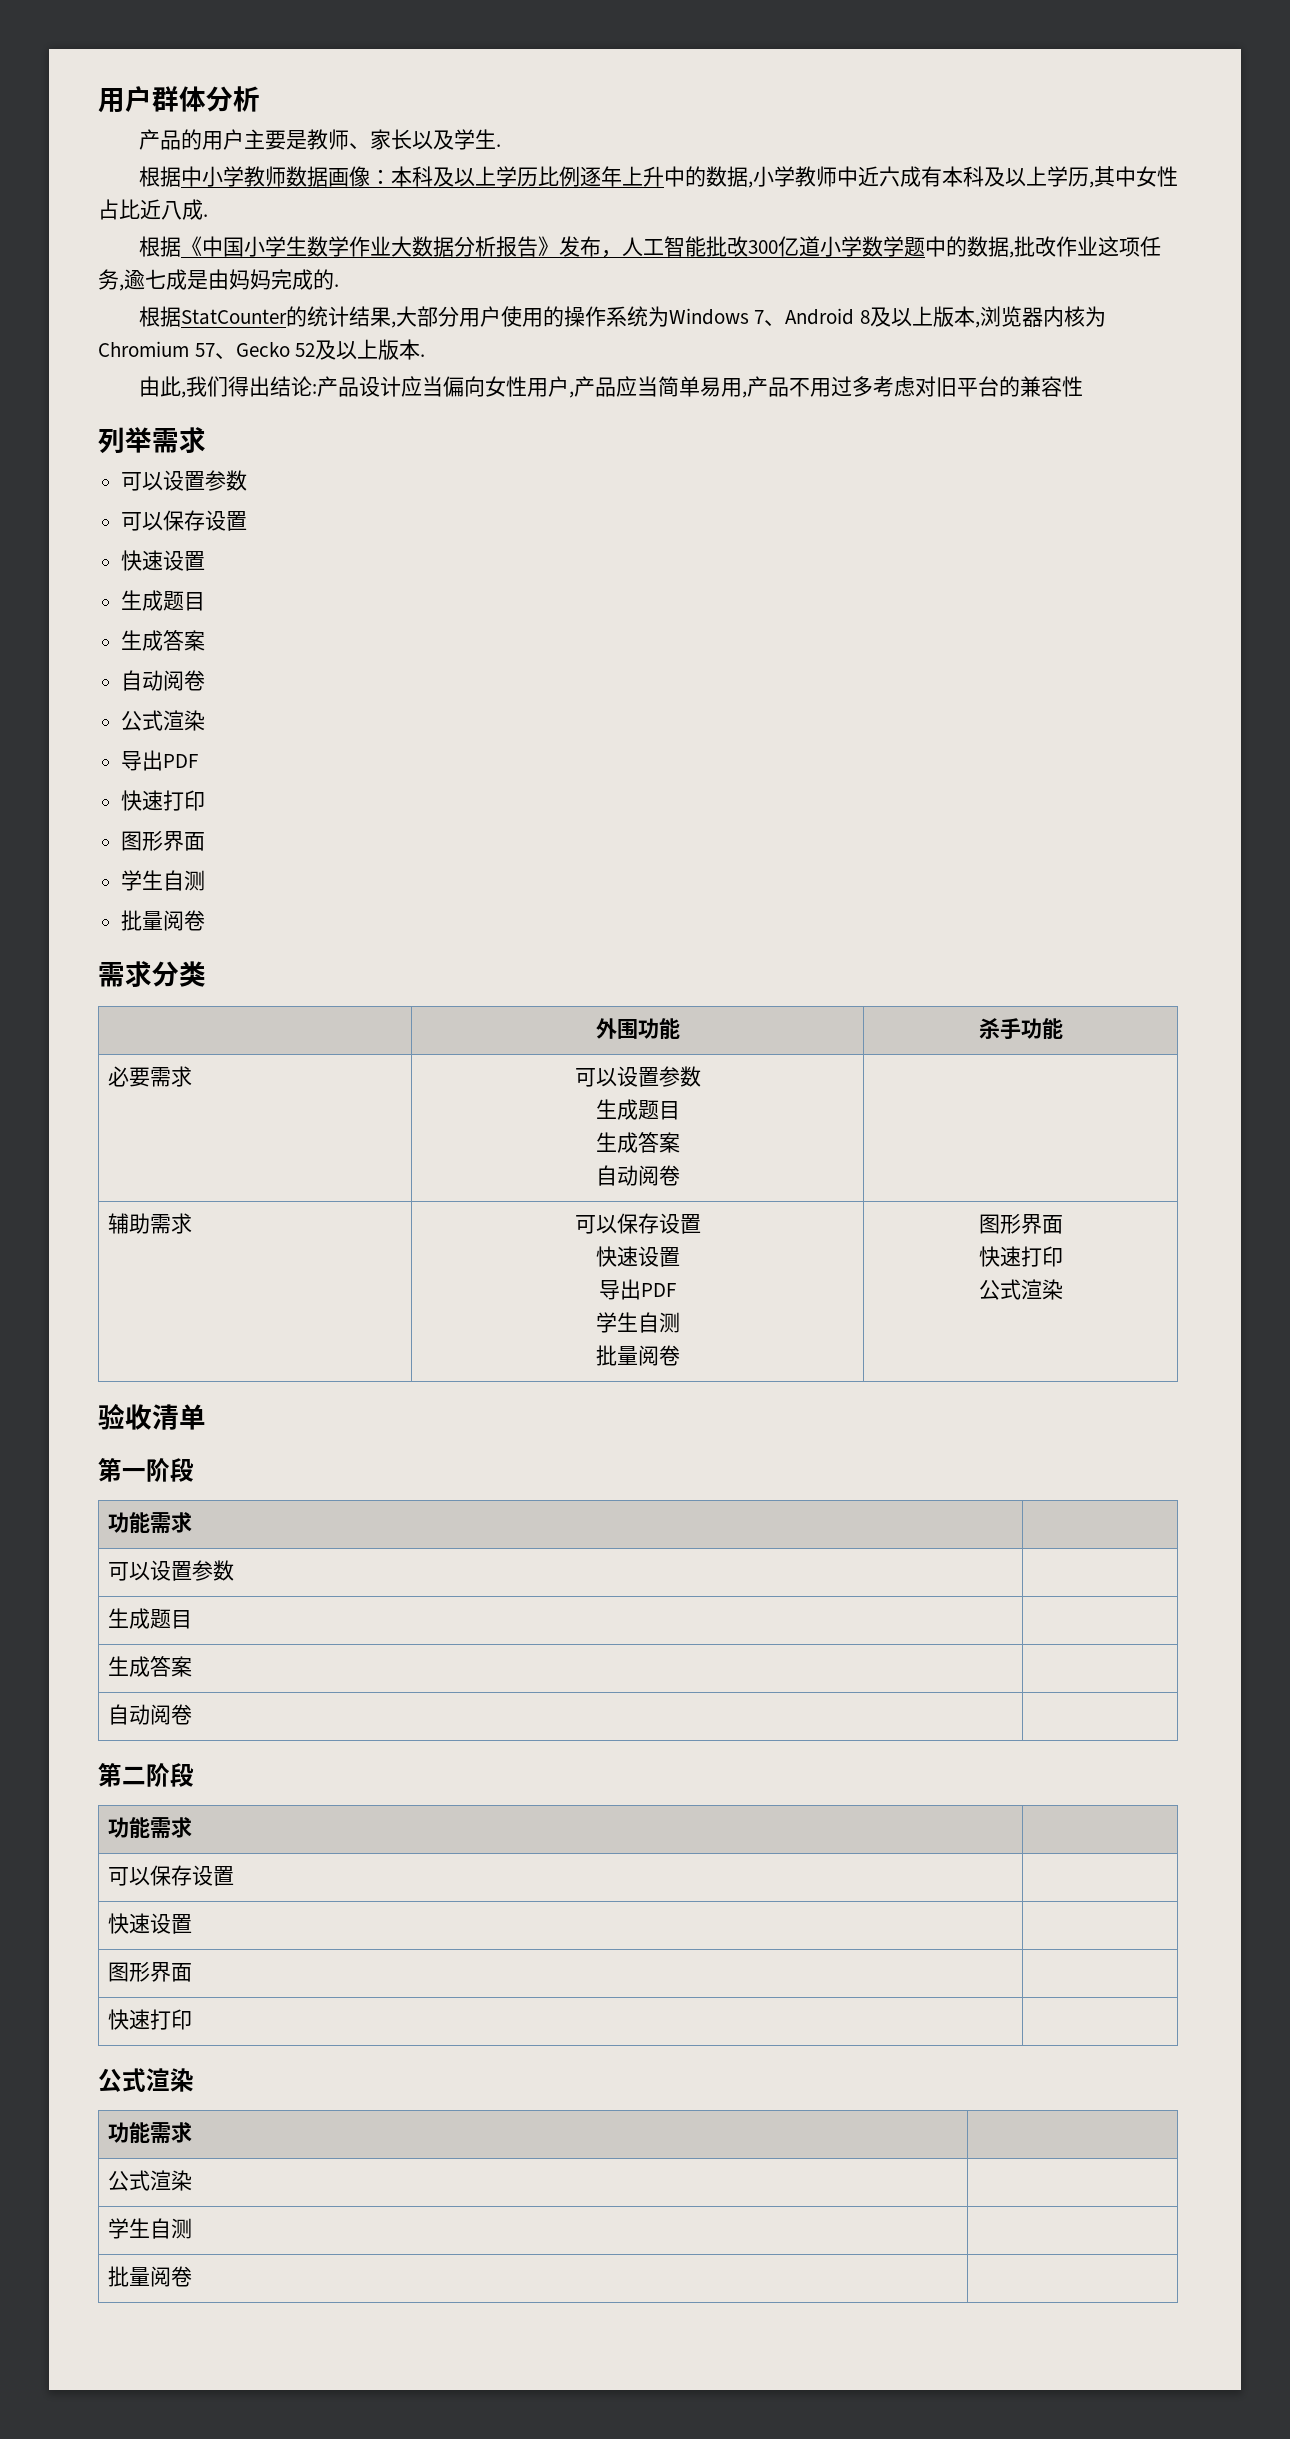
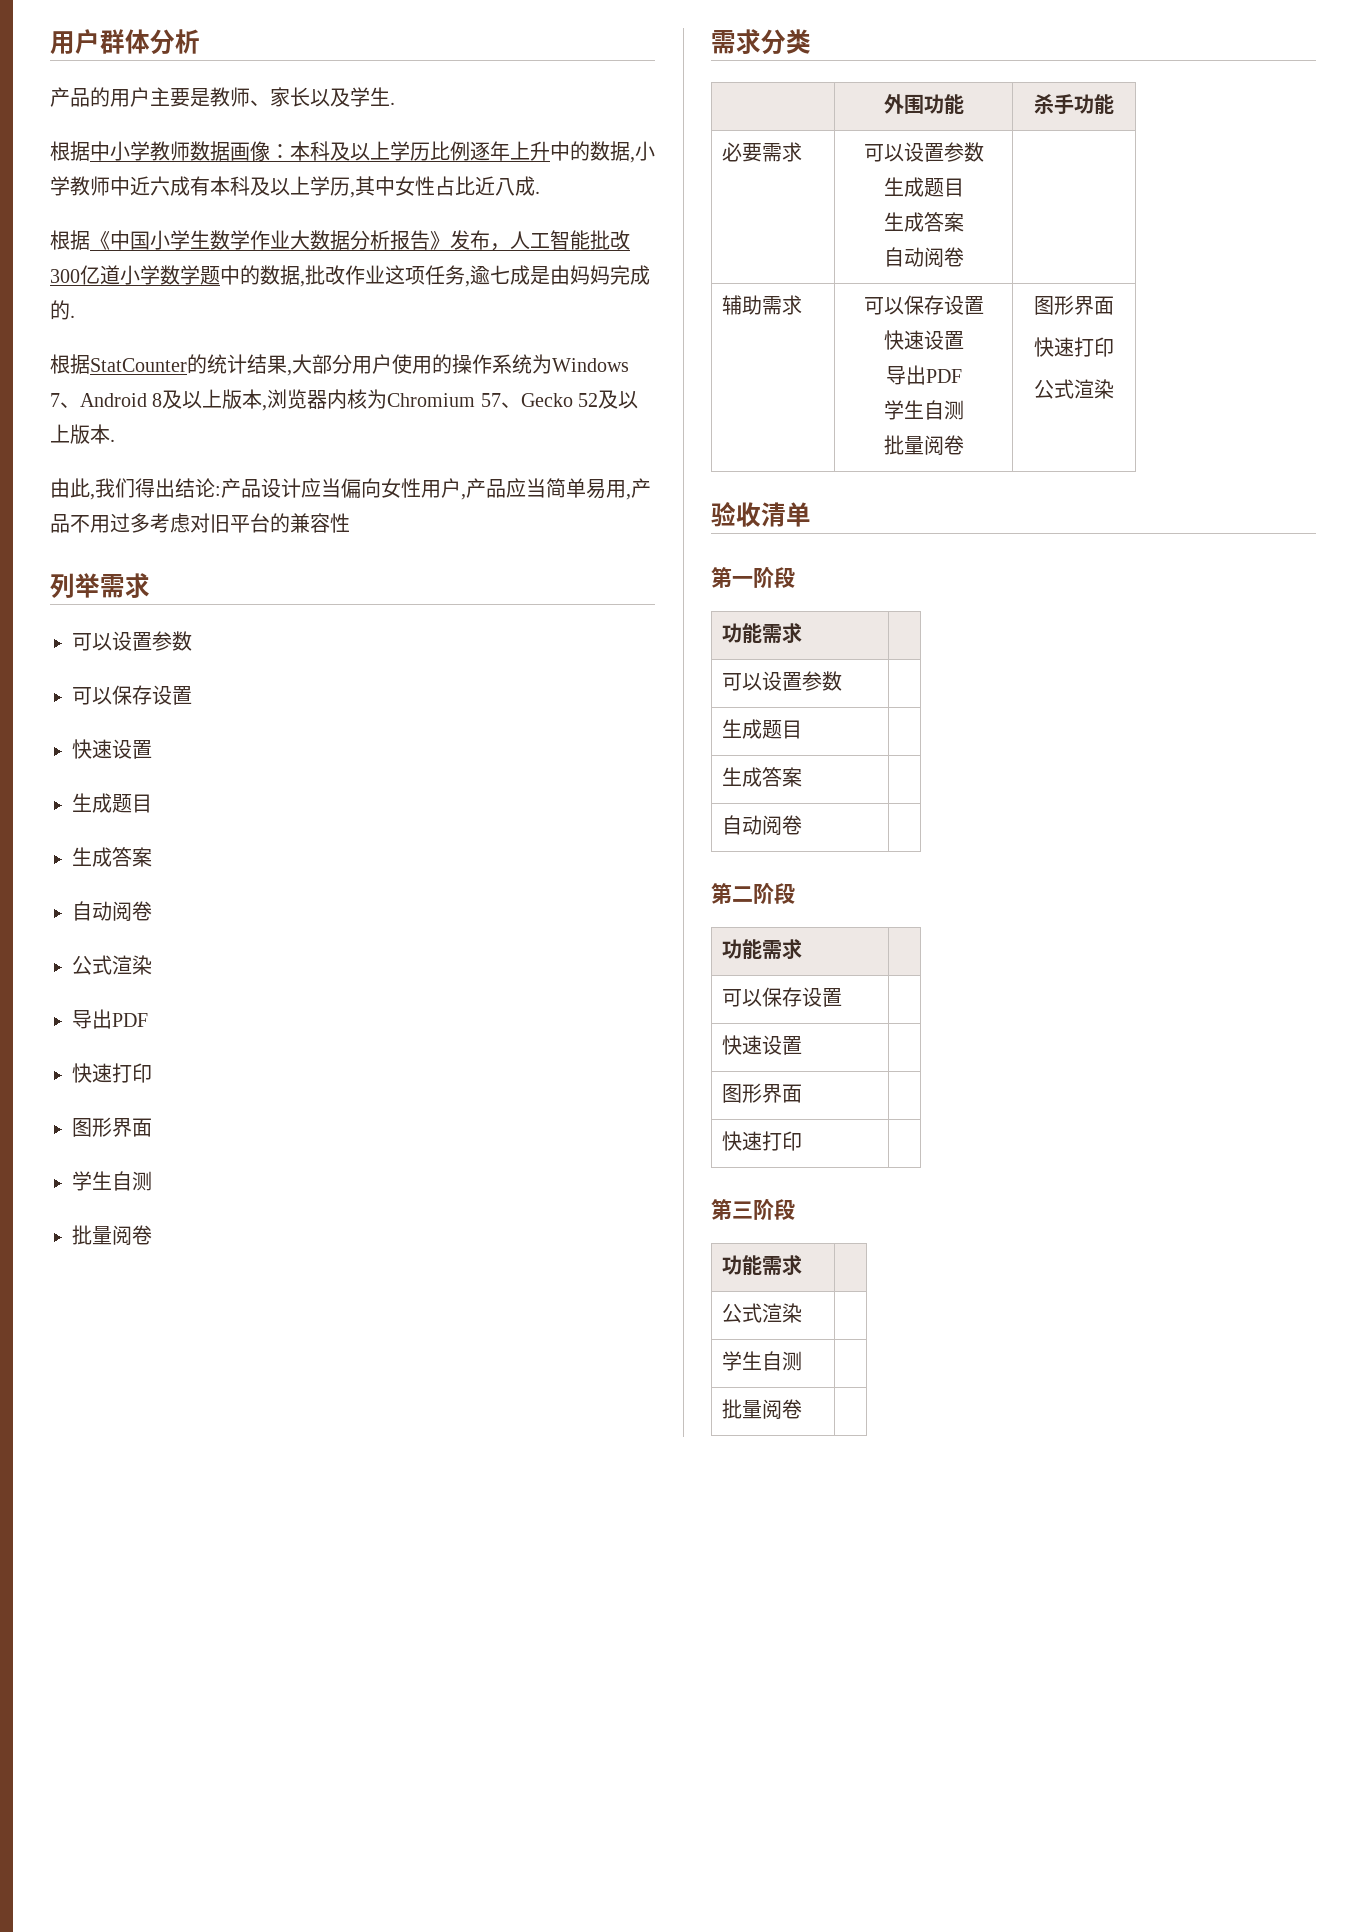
[98,2068,194,2092] 公式渲染 -> [711,1198,795,1220] 第三阶段

